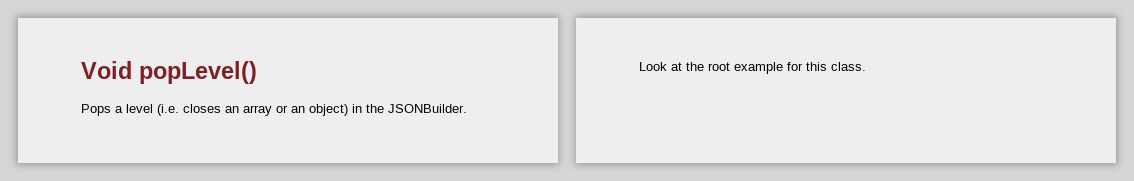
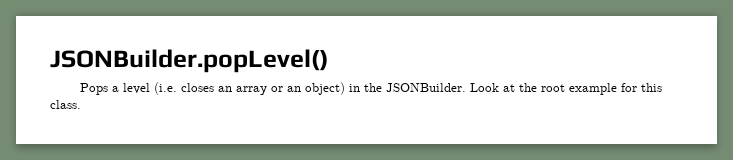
[81,61,257,84] Void popLevel() -> [50,49,329,73] JSONBuilder.popLevel()

